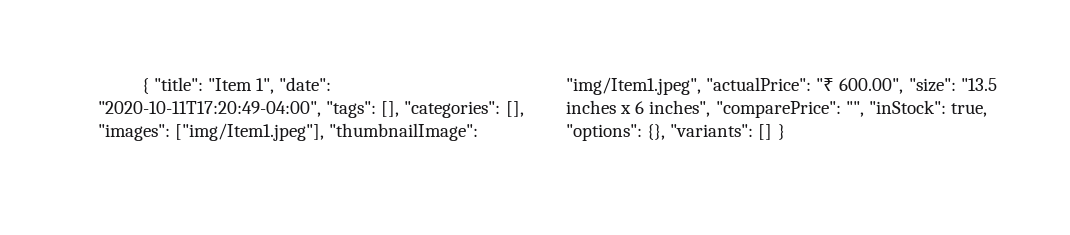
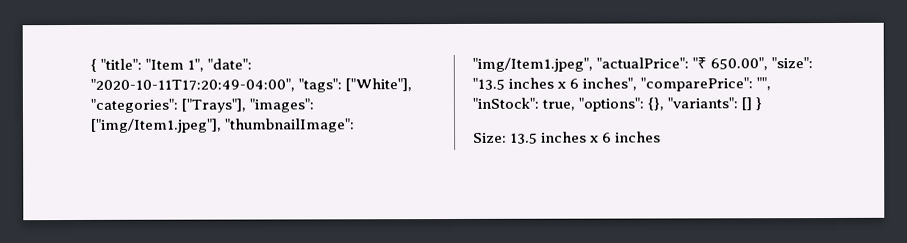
[381,101,524,118] [], "categories": [], -> [345,78,413,92] [90,98,247,113] ["White"], "categories": ["Trays"],
[839,78,904,94] 600.00", -> [710,57,769,71] 650.00",
(785, 132) none -> [473,131,662,144] // Size: 13.5 inches x 6 inches

